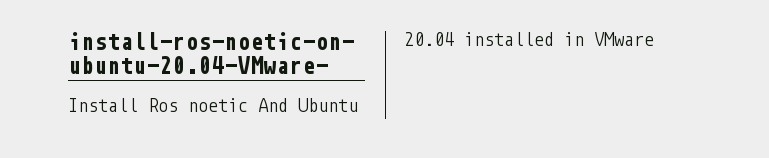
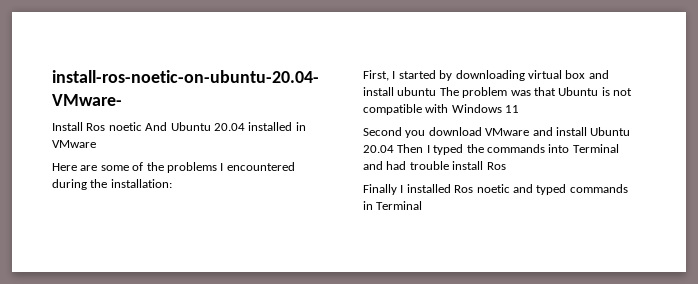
(654, 39) none -> [52,162,295,173] [52,179,172,190] [363,70,609,81] [363,87,632,98] [363,104,520,115] [363,127,631,138] [363,144,619,155] [363,161,506,170] [363,184,628,195] [363,201,423,210] // Here are some of the problems I encountered during the installation: // First, I started by downloading virtual box and install ubuntu The problem was that Ubuntu is not compatible with Windows 11 // Second you download VMware and install Ubuntu 20.04 Then I typed the commands into Terminal and had trouble install Ros // Finally I installed Ros noetic and typed commands in Terminal

